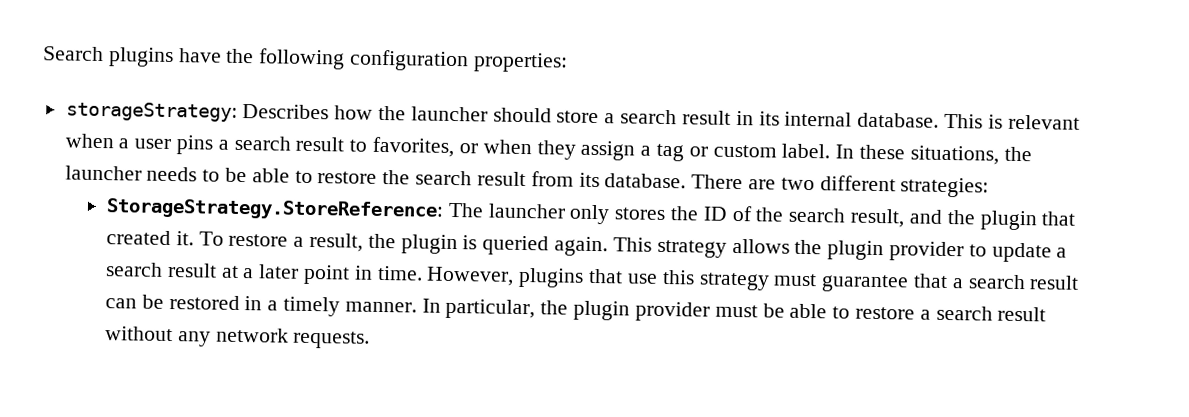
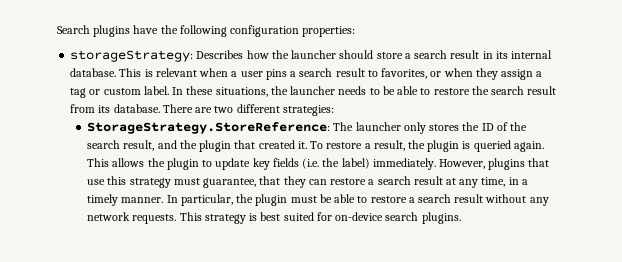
[656,239,727,258] strategy -> (110, 162) none
[888,241,964,262] provider -> (199, 164) none
[1056,247,1068,258] [105,262,423,285] a search result at a later point in time. -> [252,158,436,170] key fields (i.e. the label) immediately.
[821,273,1080,293] [105,294,240,310] guarantee that a search result can be restored -> [203,176,506,188] guarantee, that they can restore a search result at any time,
[634,301,710,322] provider -> (288, 200) none
(371, 339) none -> [179,212,461,224] This strategy is best suited for on-device search plugins.

